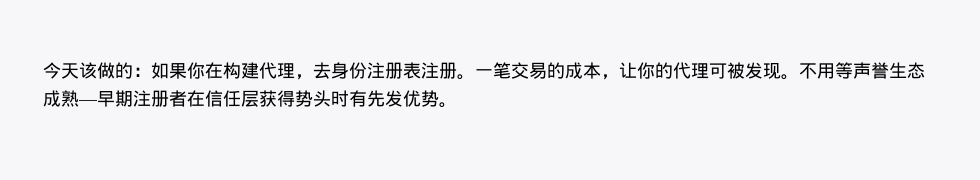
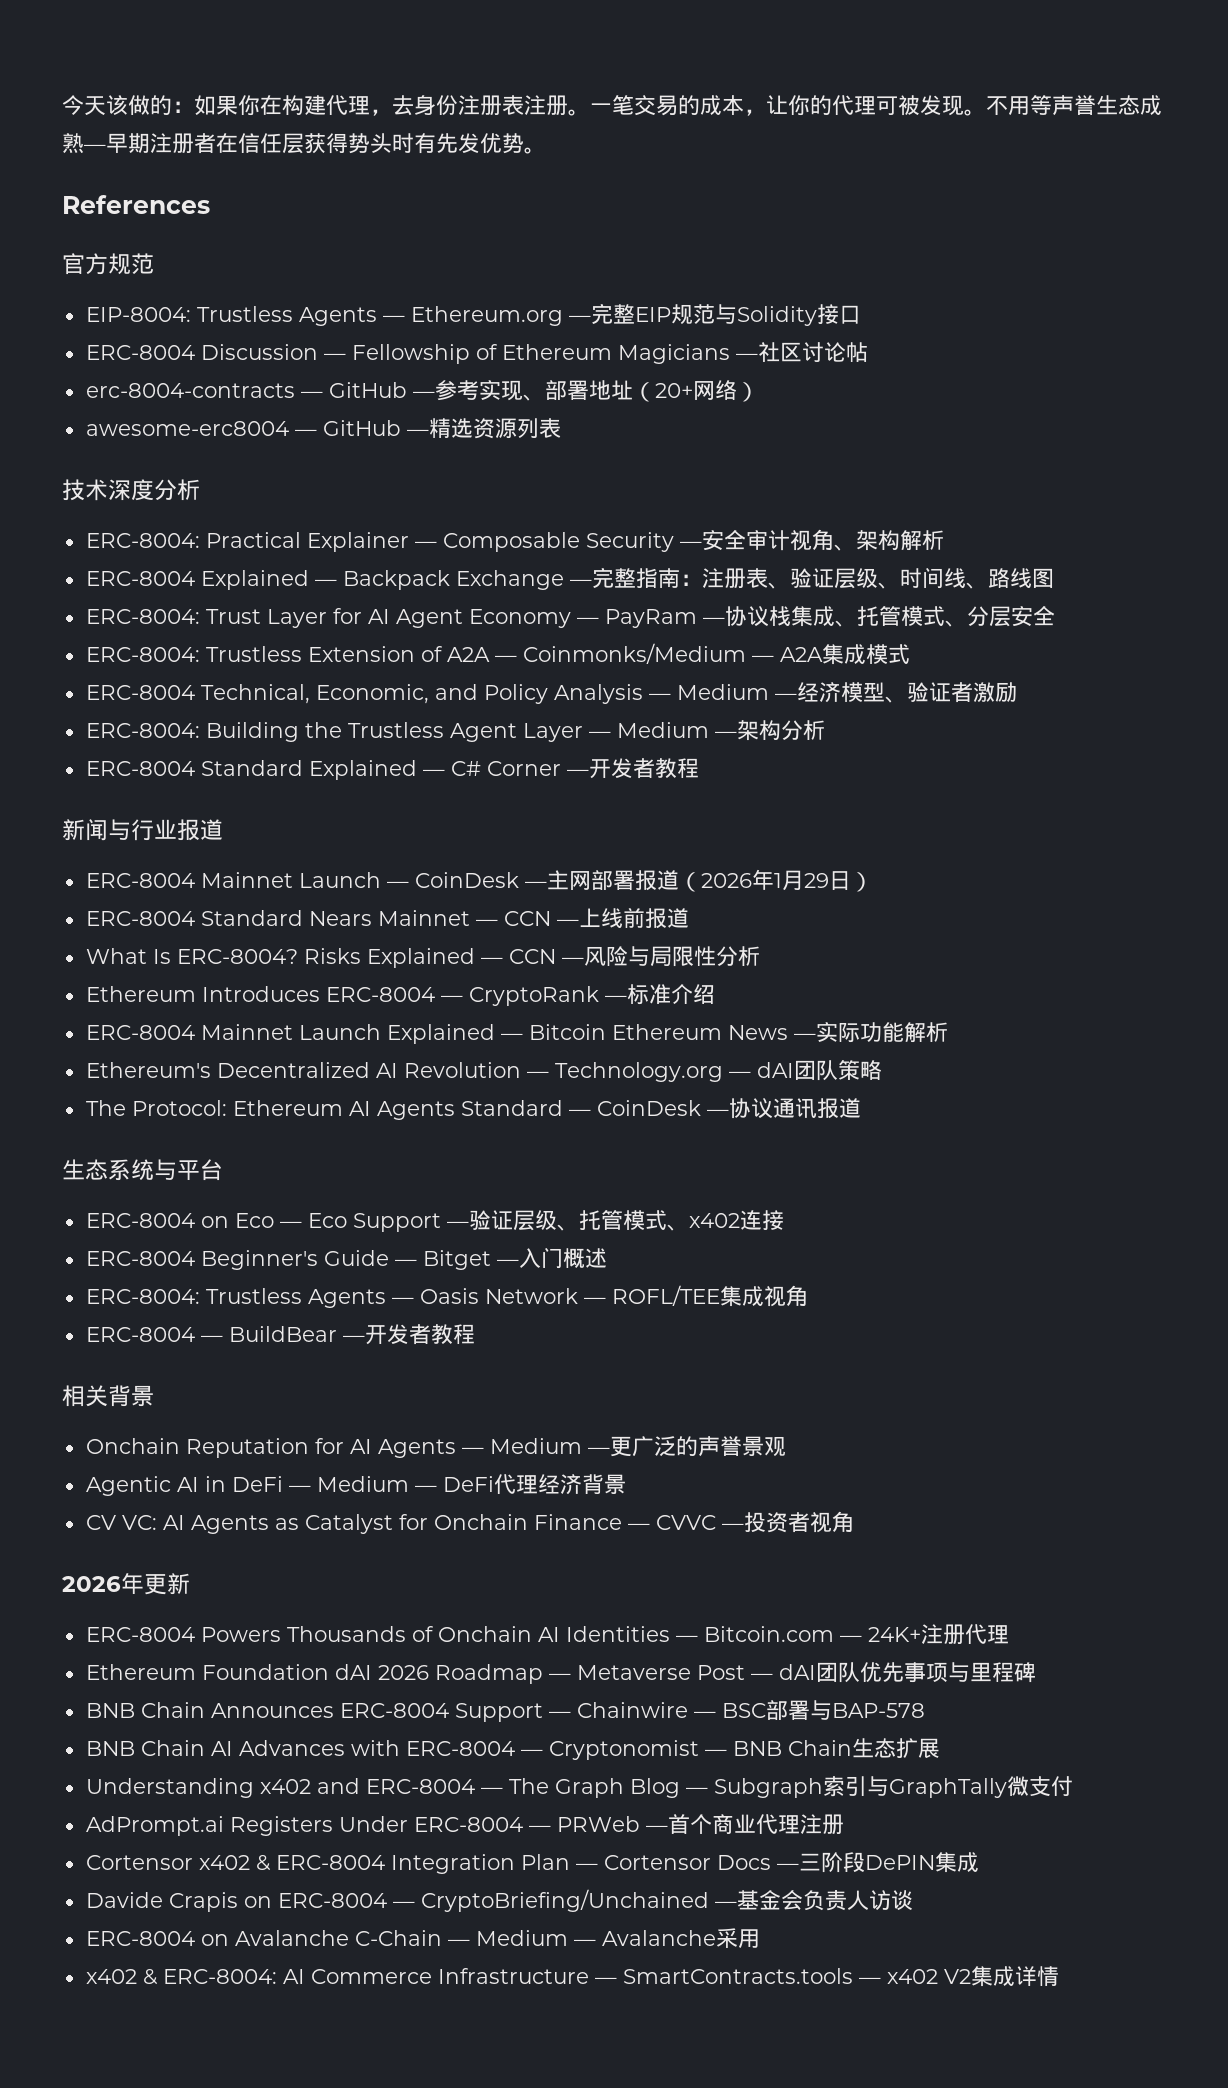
(457, 105) none -> [62,195,210,214] [62,253,154,275] [85,303,861,326] [85,342,868,364] [85,380,759,402] [85,418,561,439] [62,479,200,501] [85,529,944,552] [85,567,1054,590] [85,606,1055,628] [85,643,910,665] [85,682,1017,704] [85,720,825,742] [85,758,699,780] [62,819,223,841] [85,869,873,892] [85,907,689,929] [85,946,760,968] [85,984,715,1006] [85,1022,948,1044] [85,1060,882,1082] [85,1098,861,1120] [62,1159,223,1181] [85,1210,784,1232] [85,1247,607,1270] [85,1285,808,1308] [85,1324,475,1345] [62,1385,154,1407] [85,1436,786,1458] [85,1474,626,1496] [85,1511,854,1534] [62,1573,190,1595] [85,1624,1009,1645] [85,1662,1036,1684] [85,1700,925,1722] [85,1738,940,1760] [85,1776,1073,1798] [85,1814,844,1836] [85,1852,979,1874] [85,1889,913,1912] [85,1928,760,1948] [85,1966,1059,1987] // References // 官方规范 // EIP-8004: Trustless Agents — Ethereum.org —完整EIP规范与Solidity接口 // ERC-8004 Discussion — Fellowship of Ethereum Magicians —社区讨论帖 // erc-8004-contracts — GitHub —参考实现、部署地址（20+网络） // awesome-erc8004 — GitHub —精选资源列表 // 技术深度分析 // ERC-8004: Practical Explainer — Composable Security —安全审计视角、架构解析 // ERC-8004 Explained — Backpack Exchange —完整指南：注册表、验证层级、时间线、路线图 // ERC-8004: Trust Layer for AI Agent Economy — PayRam —协议栈集成、托管模式、分层安全 // ERC-8004: Trustless Extension of A2A — Coinmonks/Medium — A2A集成模式 // ERC-8004 Technical, Economic, and Policy Analysis — Medium —经济模型、验证者激励 // ERC-8004: Building the Trustless Agent Layer — Medium —架构分析 // ERC-8004 Standard Explained — C# Corner —开发者教程 // 新闻与行业报道 // ERC-8004 Mainnet Launch — CoinDesk —主网部署报道（2026年1月29日） // ERC-8004 Standard Nears Mainnet — CCN —上线前报道 // What Is ERC-8004? Risks Explained — CCN —风险与局限性分析 // Ethereum Introduces ERC-8004 — CryptoRank —标准介绍 // ERC-8004 Mainnet Launch Explained — Bitcoin Ethereum News —实际功能解析 // Ethereum's Decentralized AI Revolution — Technology.org — dAI团队策略 // The Protocol: Ethereum AI Agents Standard — CoinDesk —协议通讯报道 // 生态系统与平台 // ERC-8004 on Eco — Eco Support —验证层级、托管模式、x402连接 // ERC-8004 Beginner's Guide — Bitget —入门概述 // ERC-8004: Trustless Agents — Oasis Network — ROFL/TEE集成视角 // ERC-8004 — BuildBear —开发者教程 // 相关背景 // Onchain Reputation for AI Agents — Medium —更广泛的声誉景观 // Agentic AI in DeFi — Medium — DeFi代理经济背景 // CV VC: AI Agents as Catalyst for Onchain Finance — CVVC —投资者视角 // 2026年更新 // ERC-8004 Powers Thousands of Onchain AI Identities — Bitcoin.com — 24K+注册代理 // Ethereum Foundation dAI 2026 Roadmap — Metaverse Post — dAI团队优先事项与里程碑 // BNB Chain Announces ERC-8004 Support — Chainwire — BSC部署与BAP-578 // BNB Chain AI Advances with ERC-8004 — Cryptonomist — BNB Chain生态扩展 // Understanding x402 and ERC-8004 — The Graph Blog — Subgraph索引与GraphTally微支付 // AdPrompt.ai Registers Under ERC-8004 — PRWeb —首个商业代理注册 // Cortensor x402 & ERC-8004 Integration Plan — Cortensor Docs —三阶段DePIN集成 // Davide Crapis on ERC-8004 — CryptoBriefing/Unchained —基金会负责人访谈 // ERC-8004 on Avalanche C-Chain — Medium — Avalanche采用 // x402 & ERC-8004: AI Commerce Infrastructure — SmartContracts.tools — x402 V2集成详情

